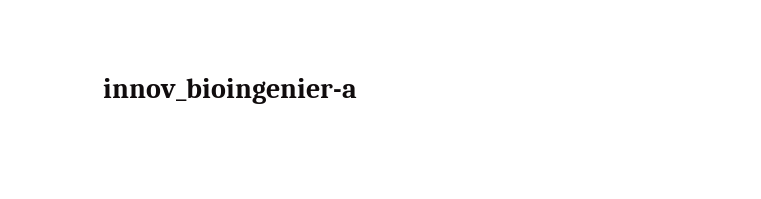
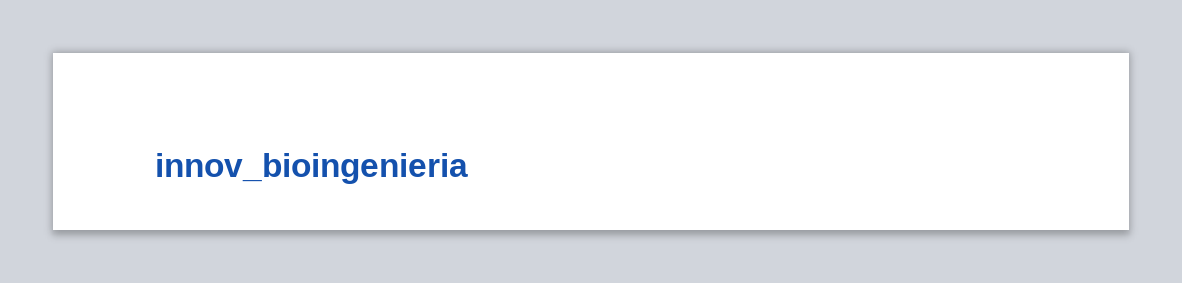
[103,78,357,104] innov_bioingenier-a -> [155,153,468,184] innov_bioingenieria

